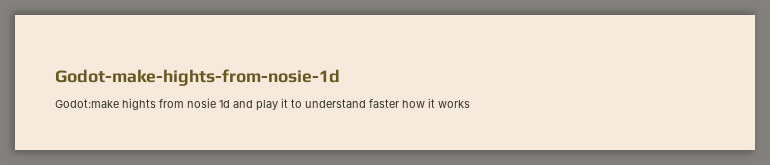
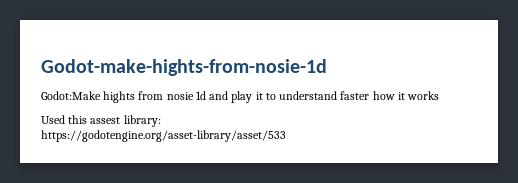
[55,99,119,108] Godot:make -> [41,91,101,100] Godot:Make
(470, 104) none -> [41,115,161,127] [41,130,286,142] // Used this assest library: // https://godotengine.org/asset-library/asset/533

